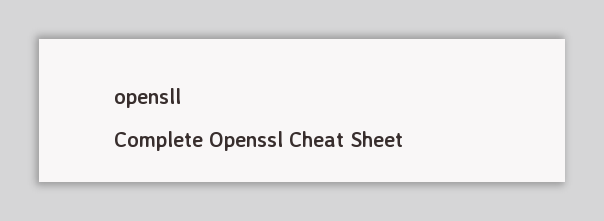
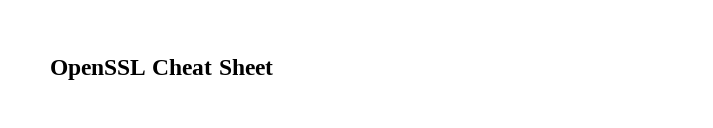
[114,88,181,108] [114,131,283,151] opensll // Complete Openssl -> [50,60,146,80] OpenSSL

